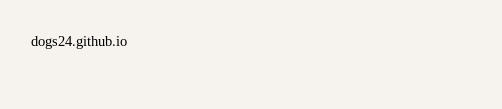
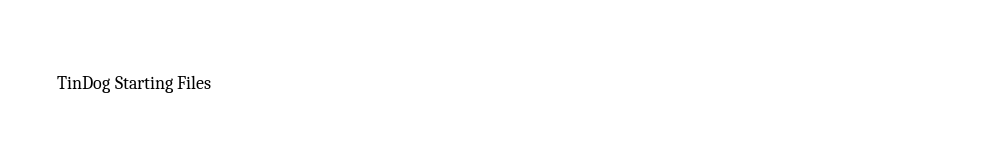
[31,36,127,49] dogs24.github.io -> [57,75,212,93] TinDog Starting Files

